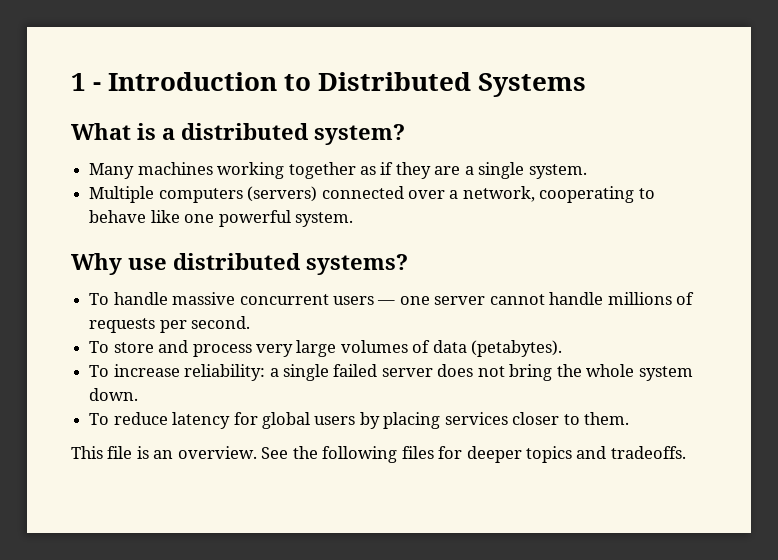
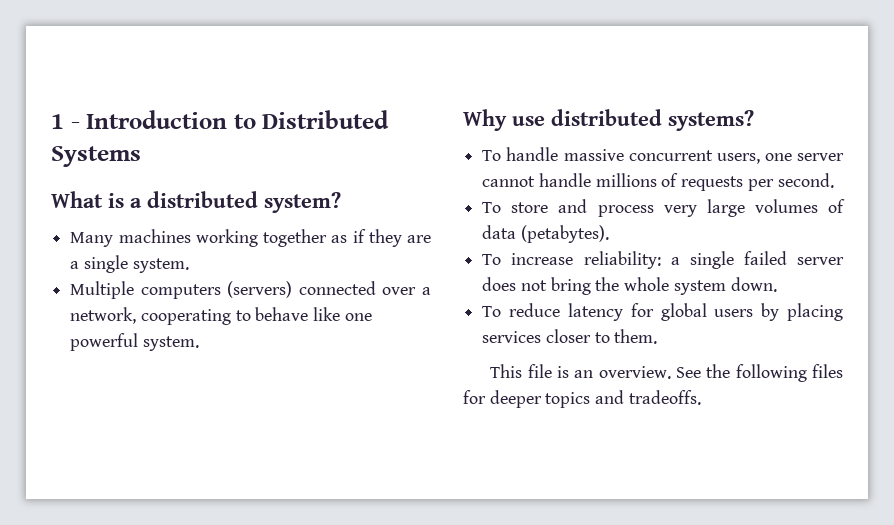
[332,296,396,305] users — -> [716,153,760,164] users,

